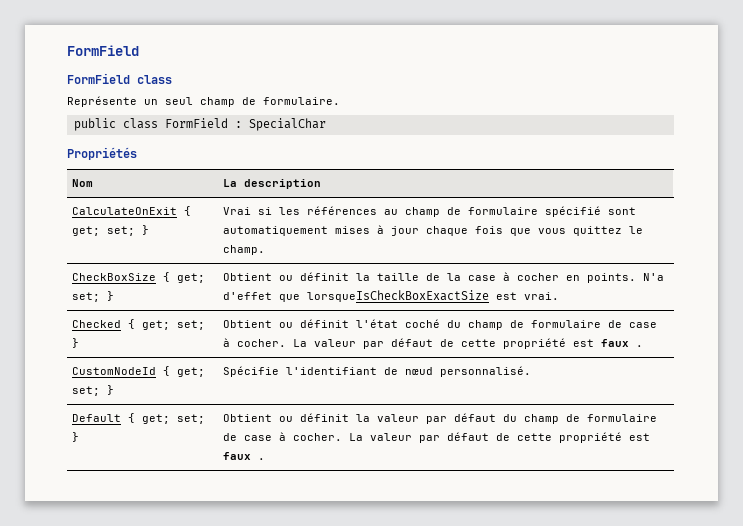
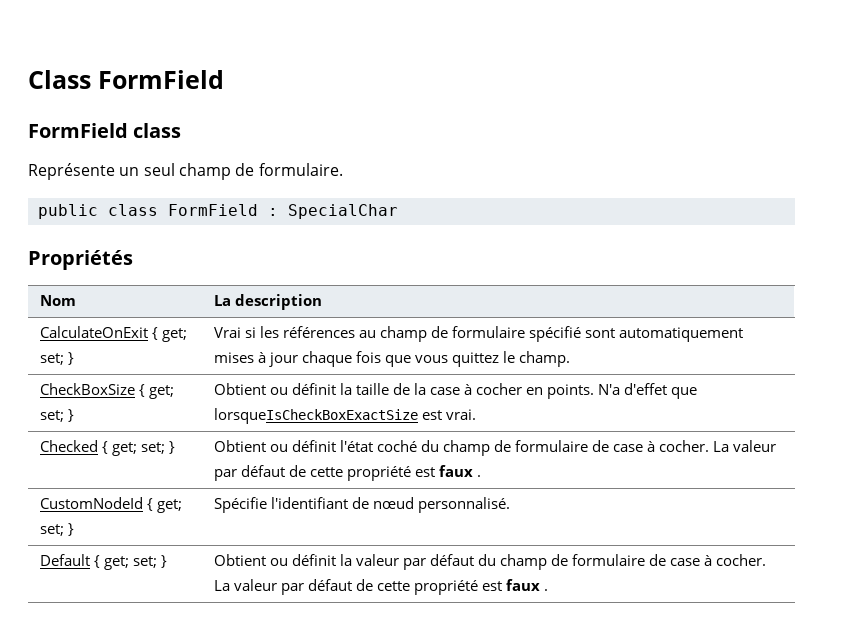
(67, 50) none -> [28,70,91,89] Class

